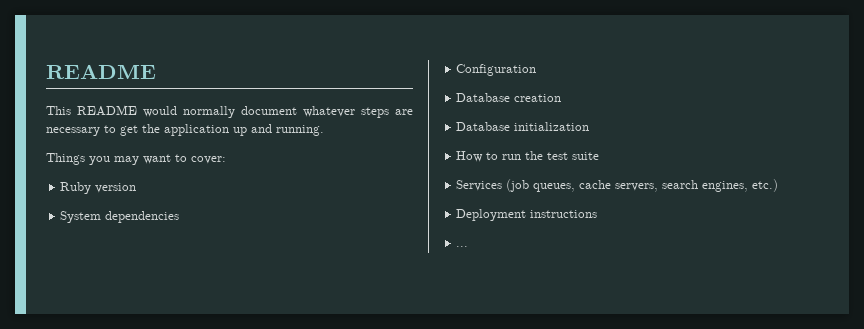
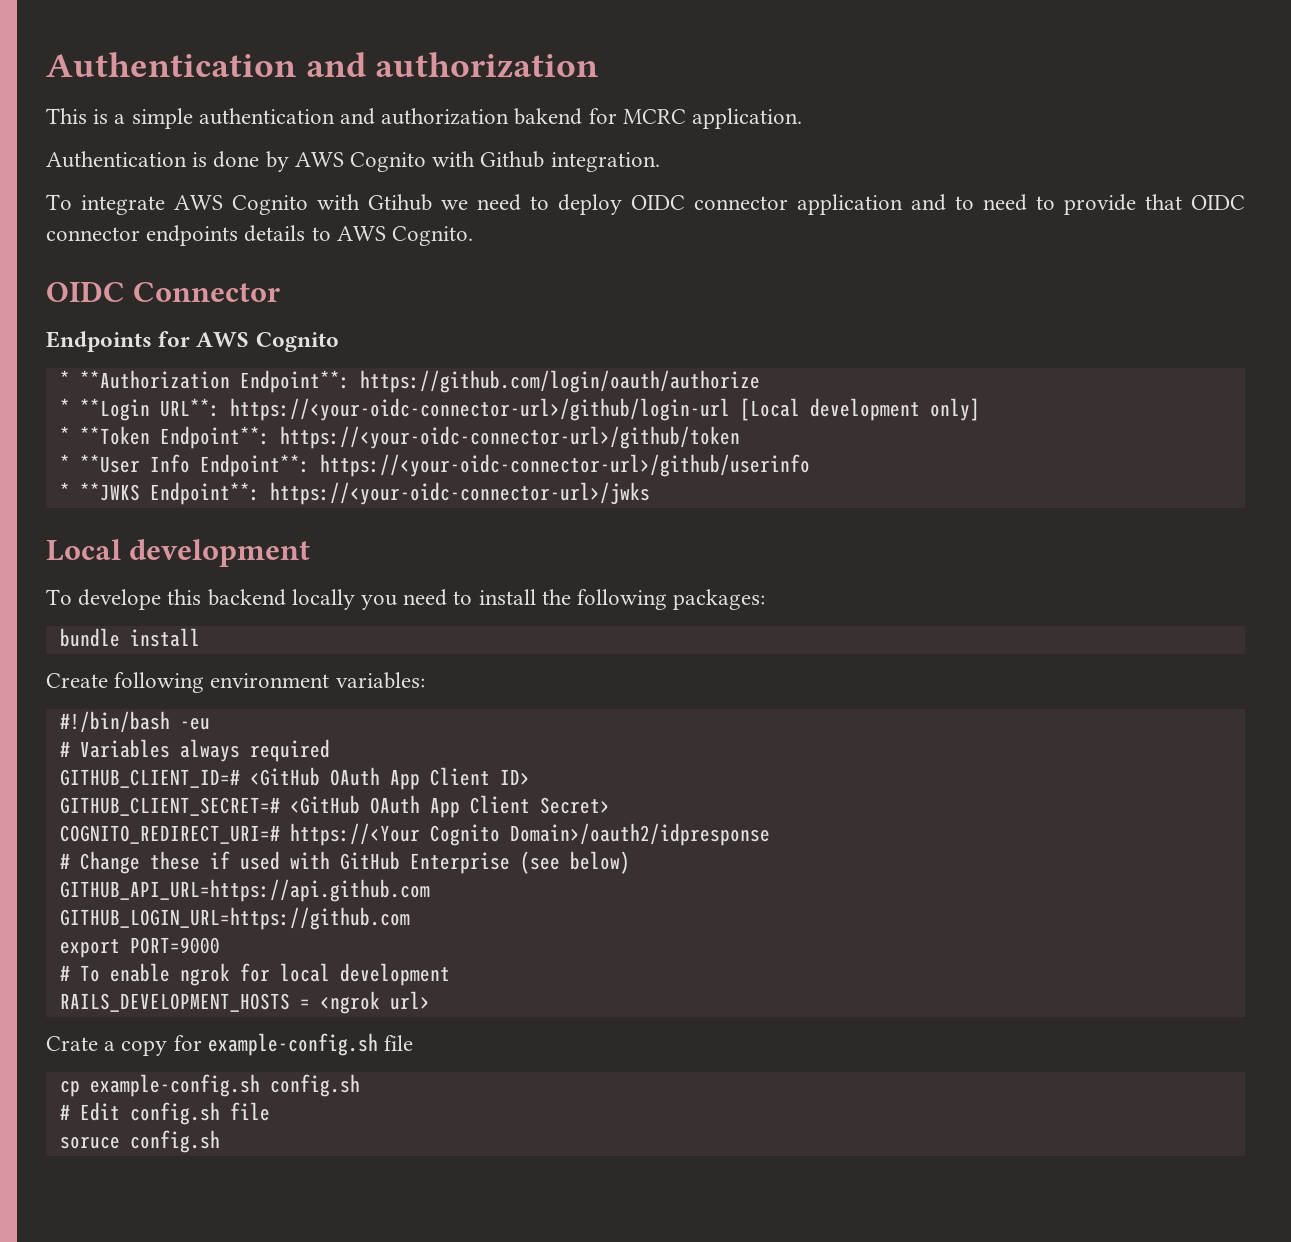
[46,64,156,79] [46,105,413,118] [46,124,324,136] [46,153,226,165] [60,182,137,194] [60,211,180,223] [456,64,537,76] [456,93,562,102] [456,122,590,131] [456,151,600,162] [456,179,779,192] [456,209,598,221] [456,246,469,247] README // This README would normally document whatever steps are necessary to get the application up and running. // Things you may want to cover: // Ruby version // System dependencies // Configuration // Database creation // Database initialization // How to run the test suite // Services (job queues, cache servers, search engines, etc.) // Deployment instructions // ... -> [46,52,599,78] [46,108,803,129] [46,151,660,172] [46,194,1245,215] [46,225,474,246] [46,281,281,302] [46,331,339,352] [59,370,760,393] [59,398,980,421] [59,426,740,449] [59,454,810,477] [59,482,650,505] [46,539,311,567] [46,589,766,610] [59,628,200,647] [46,672,425,693] [59,711,210,733] [59,739,330,762] [59,767,530,790] [59,795,610,818] [59,823,770,846] [59,851,630,874] [59,879,430,902] [59,907,410,930] [59,937,220,958] [59,963,450,986] [59,991,430,1014] [46,1033,414,1056] [59,1074,360,1097] [59,1102,270,1125] [59,1130,220,1153] Authentication and authorization // This is a simple authentication and authorization bakend for MCRC application. // Authentication is done by AWS Cognito with Github integration. // To integrate AWS Cognito with Gtihub we need to deploy OIDC connector application and to need to provide that OIDC connector endpoints details to AWS Cognito. // OIDC Connector // Endpoints for AWS Cognito // * **Authorization Endpoint**: https://github.com/login/oauth/authorize // * **Login URL**: https://<your-oidc-connector-url>/github/login-url [Local development only] // * **Token Endpoint**: https://<your-oidc-connector-url>/github/token // * **User Info Endpoint**: https://<your-oidc-connector-url>/github/userinfo // * **JWKS Endpoint**: https://<your-oidc-connector-url>/jwks // Local development // To develope this backend locally you need to install the following packages: // bundle install // Create following environment variables: // #!/bin/bash -eu // # Variables always required // GITHUB_CLIENT_ID=# <GitHub OAuth App Client ID> // GITHUB_CLIENT_SECRET=# <GitHub OAuth App Client Secret> // COGNITO_REDIRECT_URI=# https://<Your Cognito Domain>/oauth2/idpresponse // # Change these if used with GitHub Enterprise (see below) // GITHUB_API_URL=https://api.github.com // GITHUB_LOGIN_URL=https://github.com // export PORT=9000 // # To enable ngrok for local development // RAILS_DEVELOPMENT_HOSTS = <ngrok url> // Crate a copy for example-config.sh file // cp example-config.sh config.sh // # Edit config.sh file // soruce config.sh

